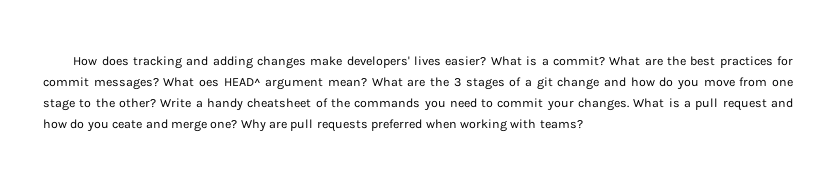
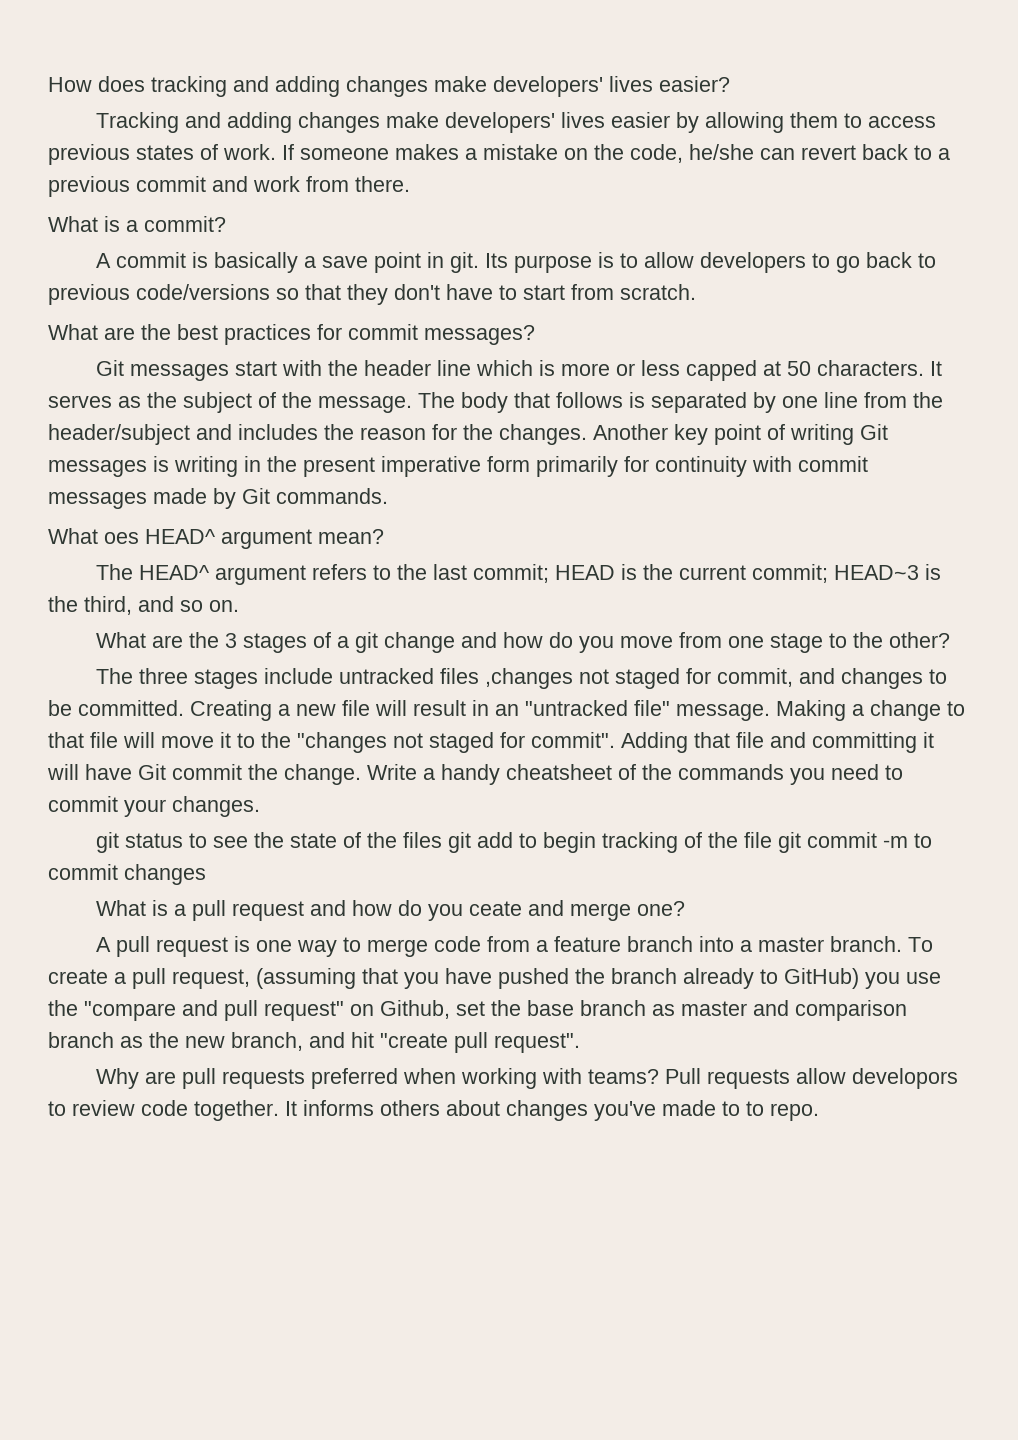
[490,56,605,66] What is a commit? -> [96,112,937,133] [48,144,950,165] [48,176,410,197] [48,216,226,232] [96,252,937,273] [48,284,696,305] // Tracking and adding changes make developers' lives easier by allowing them to access previous states of work. If someone makes a mistake on the code, he/she can revert back to a previous commit and work from there. // What is a commit? // A commit is basically a save point in git. Its purpose is to allow developers to go back to previous code/versions so that they don't have to start from scratch. //
(159, 84) none -> [96,360,943,381] [48,392,943,413] [48,424,888,445] [48,456,868,477] [48,488,388,509] // Git messages start with the header line which is more or less capped at 50 characters. It serves as the subject of the message. The body that follows is separated by one line from the header/subject and includes the reason for the changes. Another key point of writing Git messages is writing in the present imperative form primarily for continuity with commit messages made by Git commands. //
(368, 82) none -> [96,564,942,585] [48,596,239,615] // The HEAD^ argument refers to the last commit; HEAD is the current commit; HEAD~3 is the third, and so on. //
(156, 103) none -> [96,668,948,689] [48,700,965,721] [48,732,934,753] [47,764,361,785] // The three stages include untracked files ,changes not staged for commit, and changes to be committed. Creating a new file will result in an "untracked file" message. Making a change to that file will move it to the "changes not staged for commit". Adding that file and committing it will have Git commit the change.
(630, 104) none -> [96,832,933,853] [48,864,206,885] // git status to see the state of the files git add to begin tracking of the file git commit -m to commit changes //
(238, 124) none -> [96,936,934,957] [48,968,941,989] [48,1000,907,1021] [48,1032,580,1053] // A pull request is one way to merge code from a feature branch into a master branch. To create a pull request, (assuming that you have pushed the branch already to GitHub) you use the "compare and pull request" on Github, set the base branch as master and comparison branch as the new branch, and hit "create pull request". //
(583, 124) none -> [665,1068,959,1089] [48,1100,819,1121] Pull requests allow developors to review code together. It informs others about changes you've made to to repo.

